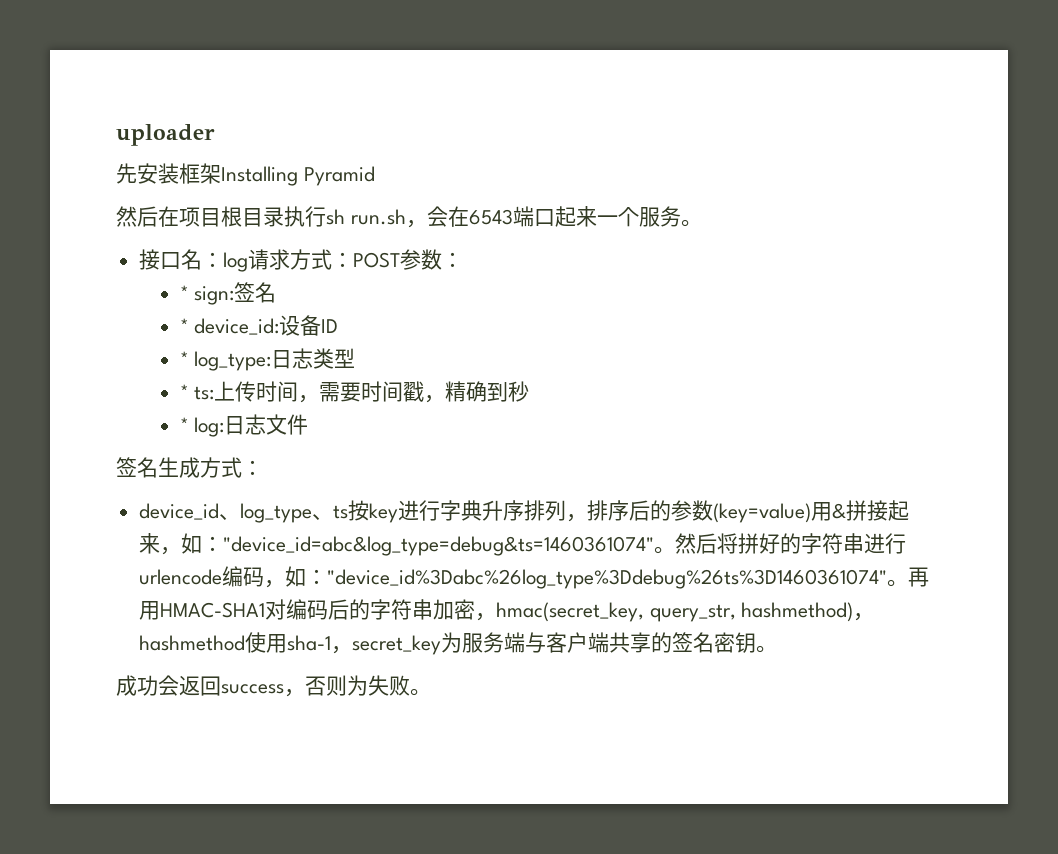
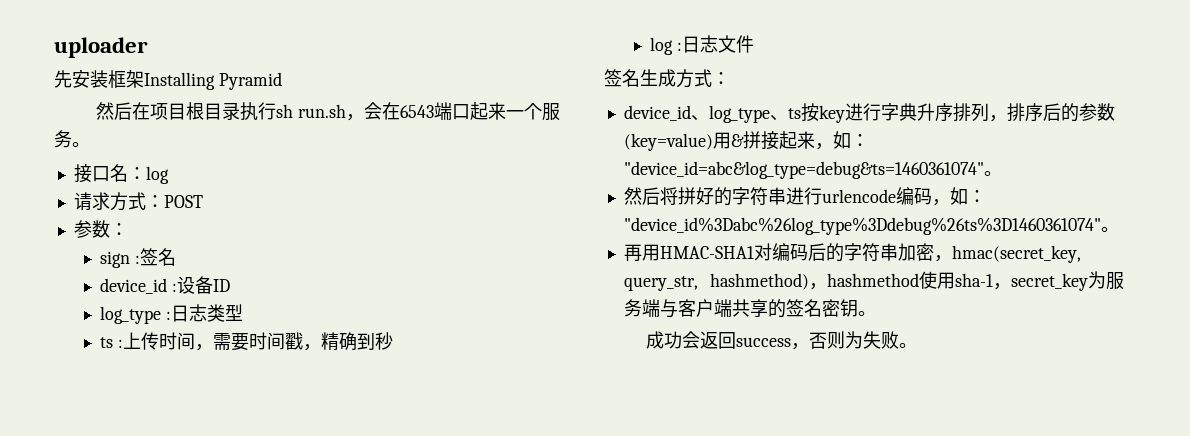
(249, 262) none -> (169, 175) //
(401, 260) none -> (203, 201) //
[179,285,235,305] * sign: -> [99,251,140,268] sign :
[179,318,280,335] * device_id: -> [99,278,177,294] device_id :
[179,351,272,371] * log_type: -> [99,306,171,324] log_type :
[179,384,215,400] * ts: -> [99,337,123,348] ts :
[179,417,225,437] * log: -> [649,37,682,55] log :
(676, 550) none -> (1002, 173) //
(909, 583) none -> (1119, 229) //

